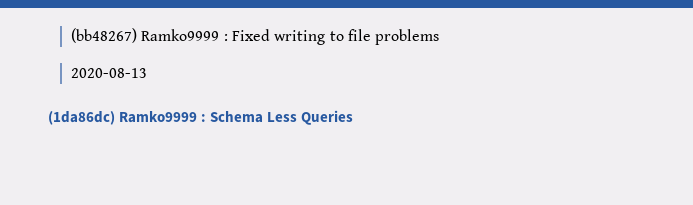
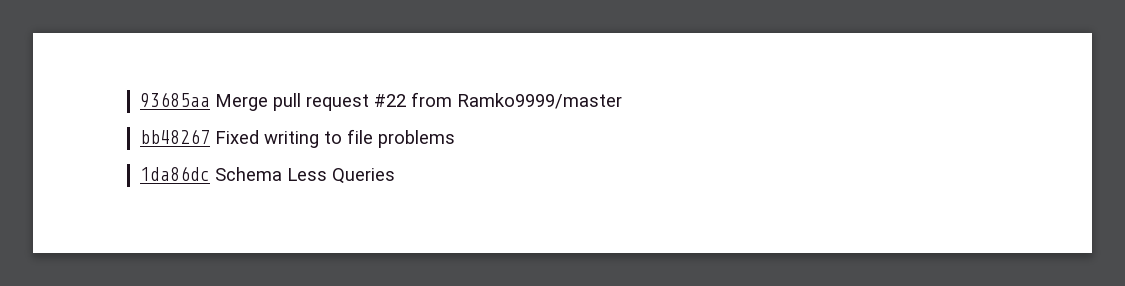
[71,28,228,43] (bb48267) Ramko9999 : -> [139,92,622,111] [139,129,210,144] 93685aa Merge pull request #22 from Ramko9999/master // bb48267
[71,68,148,78] [48,111,207,125] 2020-08-13 // (1da86dc) Ramko9999 : -> [139,166,210,181] 1da86dc

